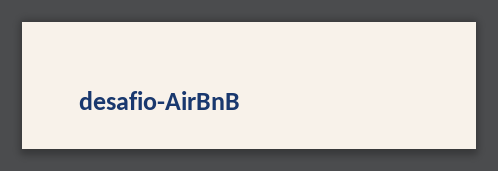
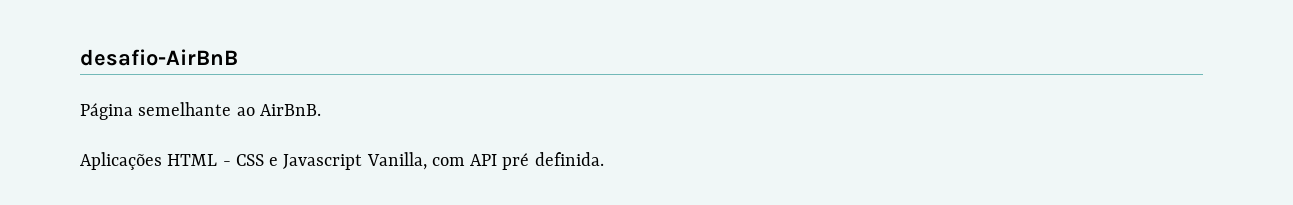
(240, 100) none -> [80,102,321,120] [80,152,604,170] // Página semelhante ao AirBnB. // Aplicações HTML - CSS e Javascript Vanilla, com API pré definida.

